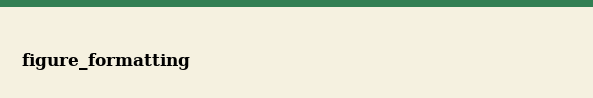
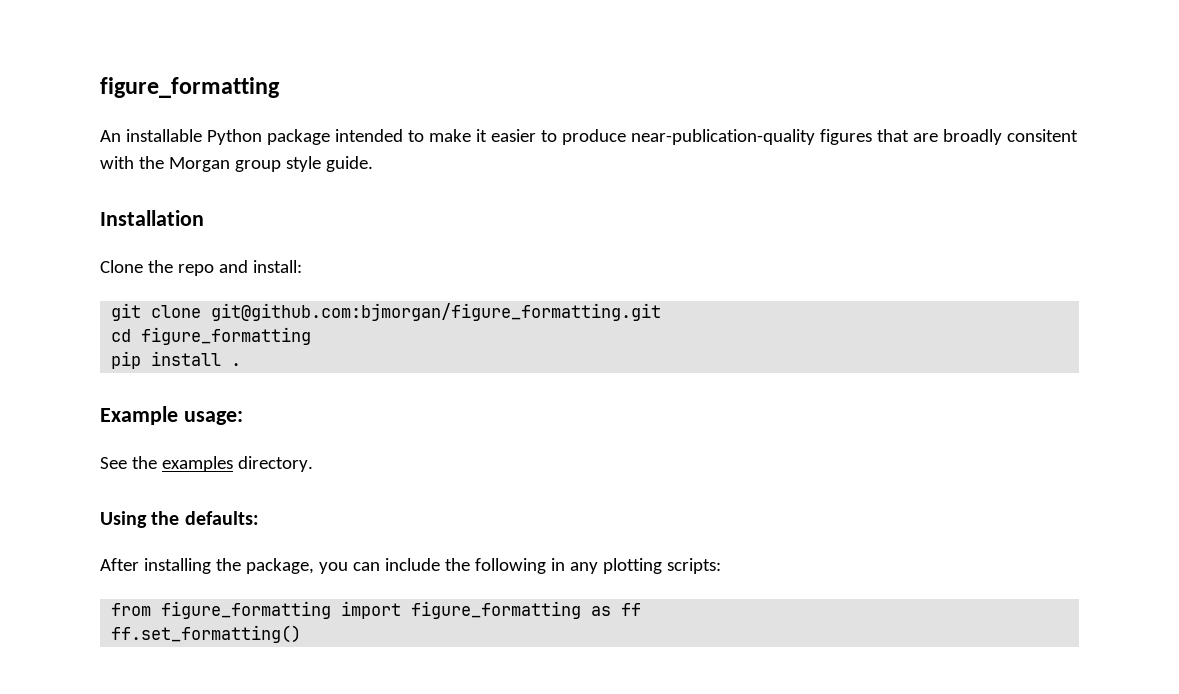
[22,53,190,70] figure_formatting -> [100,77,280,98] [100,129,1078,145] [100,156,373,172] [100,210,204,226] [100,260,302,276] [111,303,662,321] [111,327,312,345] [111,351,242,369] [100,406,243,425] [100,456,313,472] [100,511,259,528] [100,558,721,574] [111,601,642,619] [111,625,302,643] figure_formatting // An installable Python package intended to make it easier to produce near-publication-quality figures that are broadly consitent with the Morgan group style guide. // Installation // Clone the repo and install: // git clone git@github.com:bjmorgan/figure_formatting.git // cd figure_formatting // pip install . // Example usage: // See the examples directory. // Using the defaults: // After installing the package, you can include the following in any plotting scripts: // from figure_formatting import figure_formatting as ff // ff.set_formatting()

